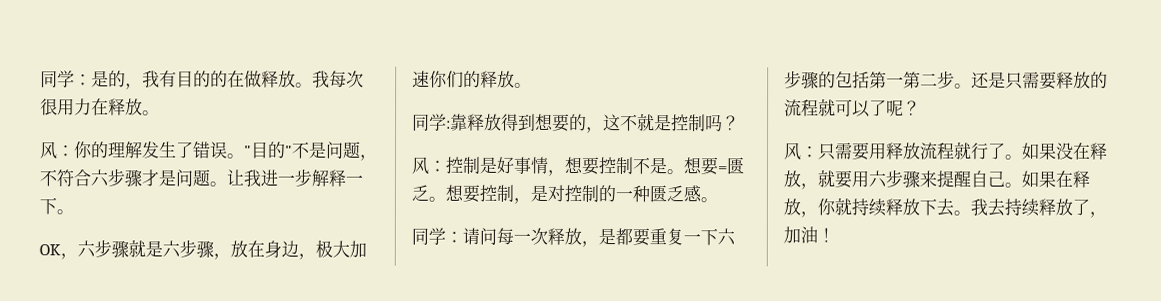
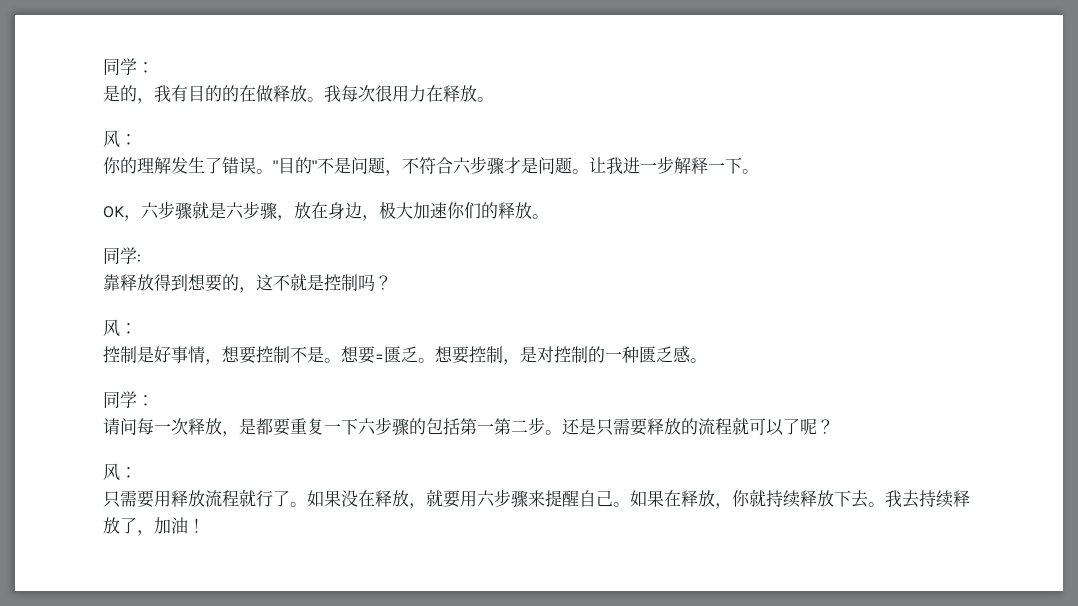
[40,70,92,88] 同学： -> [103,58,154,75] 同学： //
(75, 151) none -> (137, 139) //
(451, 124) none -> (141, 258) //
(446, 166) none -> (137, 328) //
(463, 237) none -> (154, 400) //
(819, 152) none -> (137, 472) //

